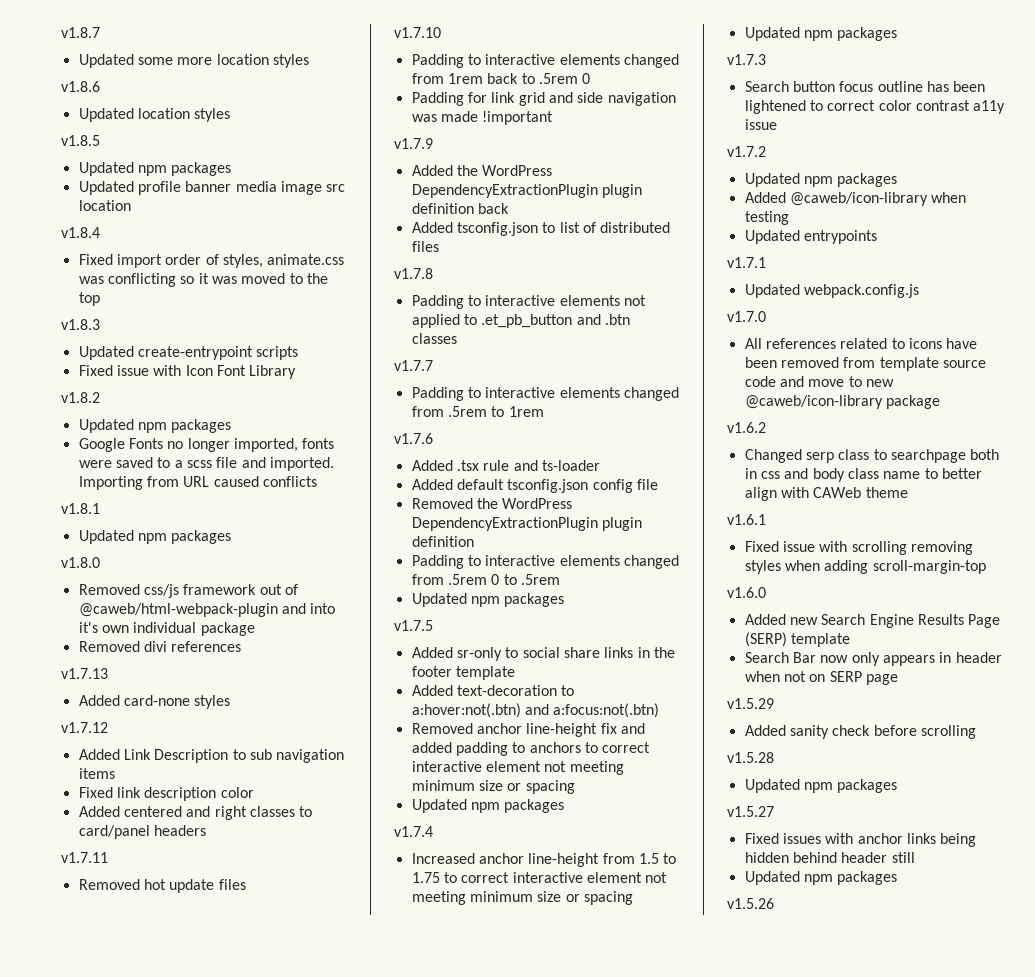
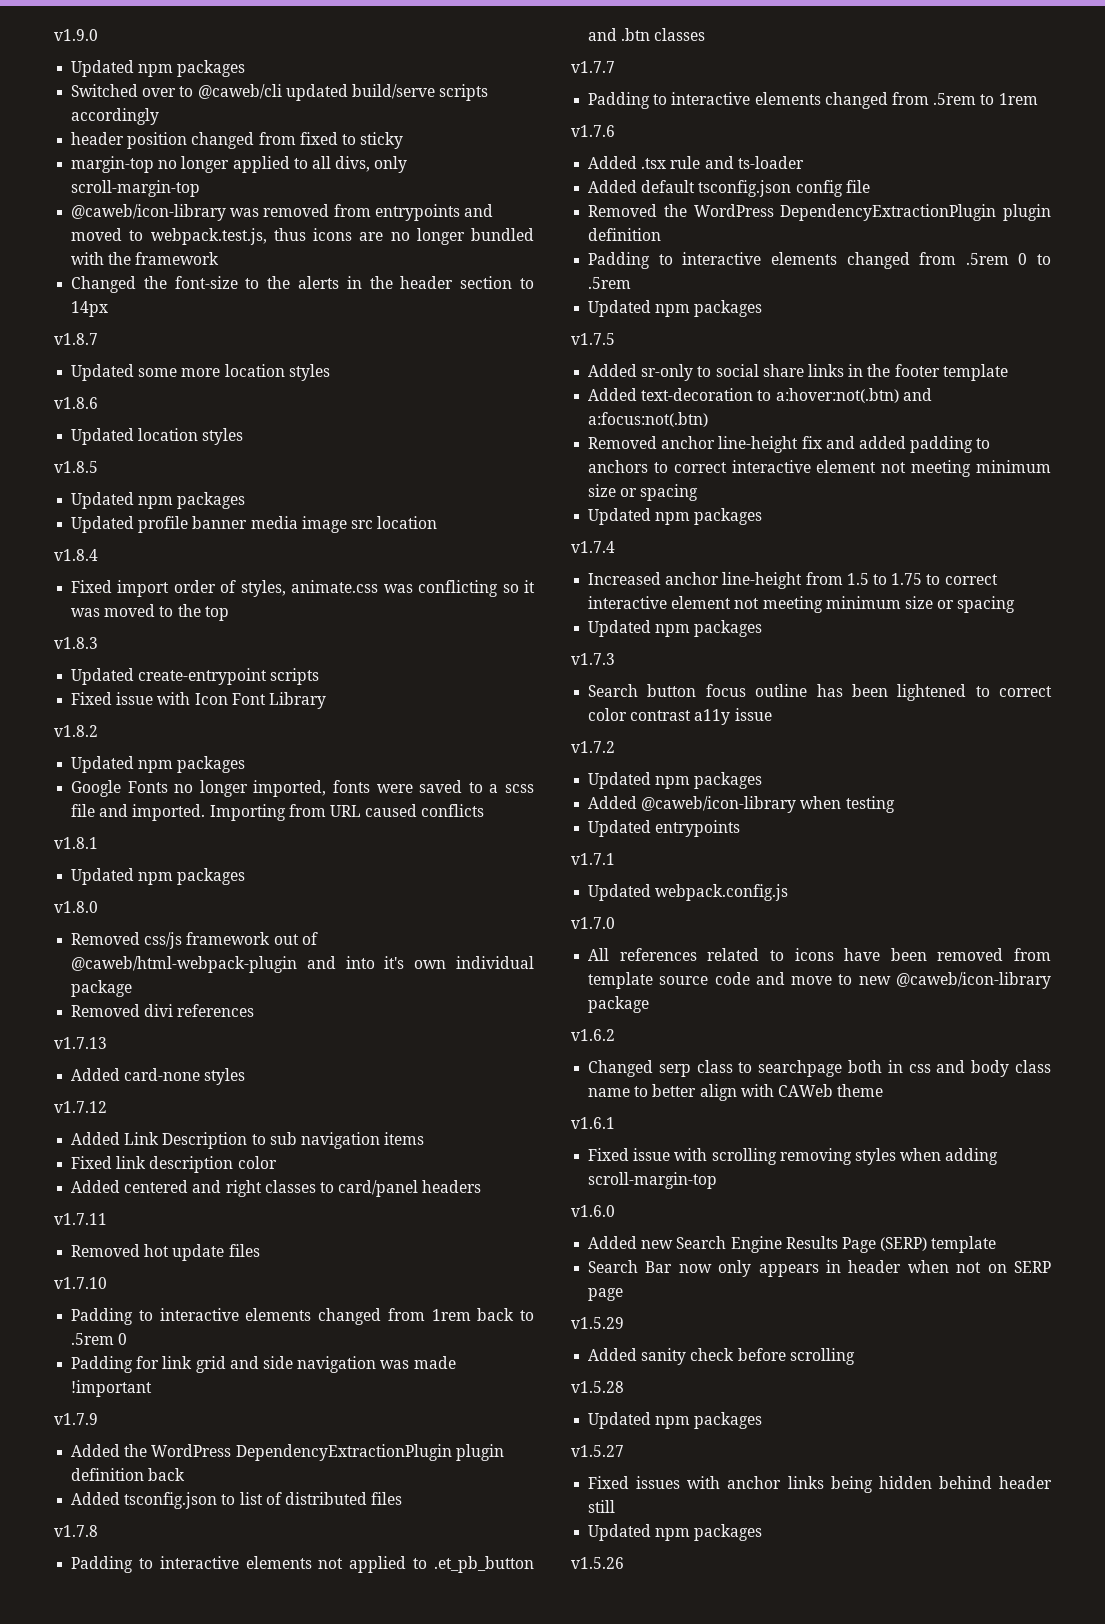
(61, 32) none -> [54,29,98,41] [71,60,246,77] [71,84,489,101] [71,108,160,125] [71,132,404,149] [71,156,408,173] [71,180,201,197] [71,204,493,221] [71,228,534,245] [71,252,220,265] [71,276,534,293] [71,301,109,317] v1.9.0 // Updated npm packages // Switched over to @caweb/cli updated build/serve scripts accordingly // header position changed from fixed to sticky // margin-top no longer applied to all divs, only scroll-margin-top // @caweb/icon-library was removed from entrypoints and moved to webpack.test.js, thus icons are no longer bundled with the framework // Changed the font-size to the alerts in the header section to 14px //

